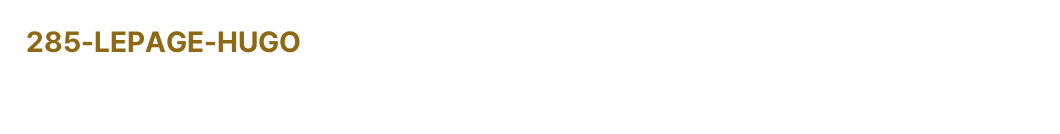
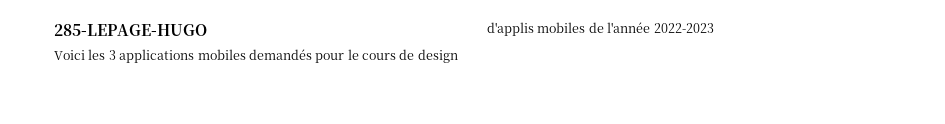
(301, 42) none -> [54,49,458,63] [487,22,714,36] // Voici les 3 applications mobiles demandés pour le cours de design d'applis mobiles de l'année 2022-2023

